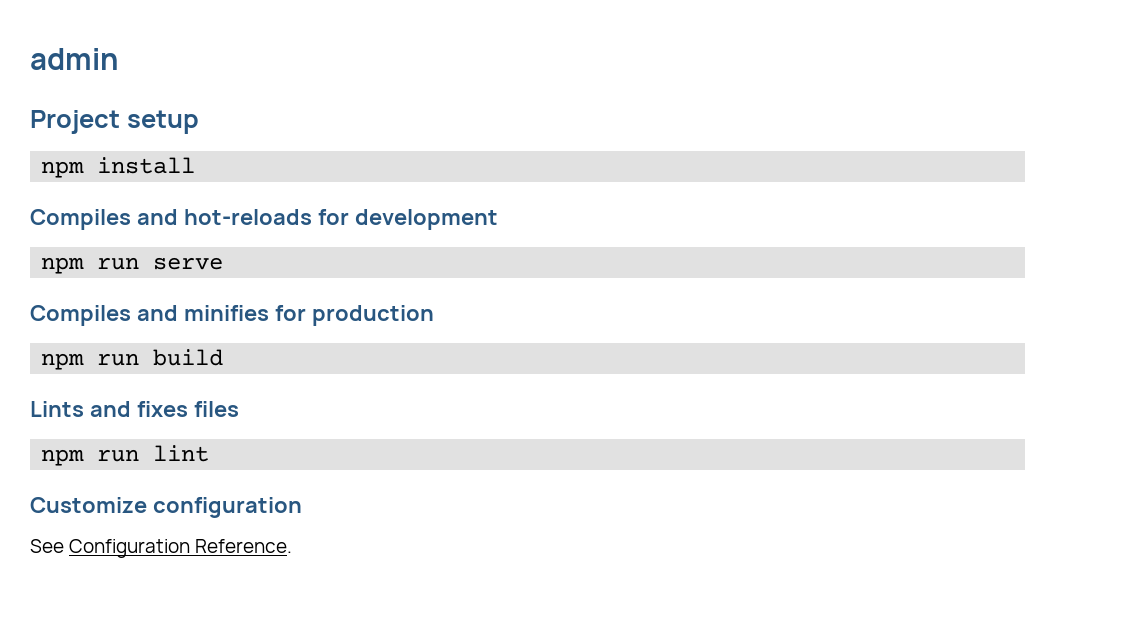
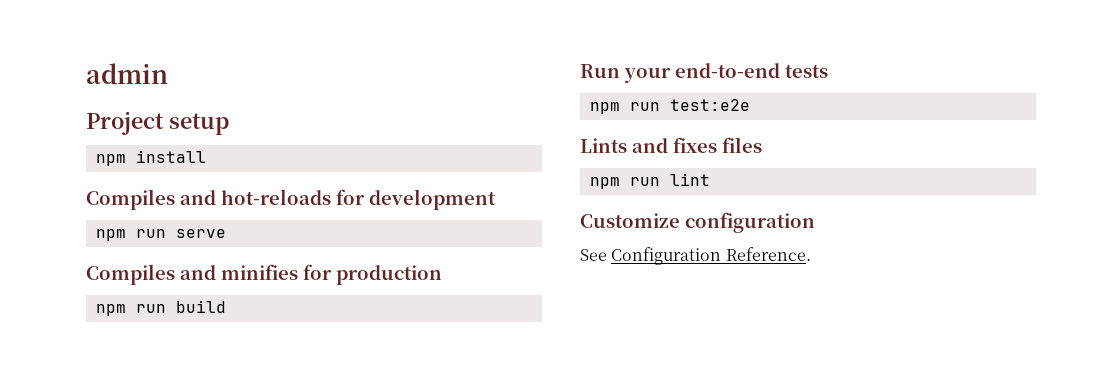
(224, 357) none -> [580,63,828,83] [589,99,750,114] // Run your end-to-end tests // npm run test:e2e

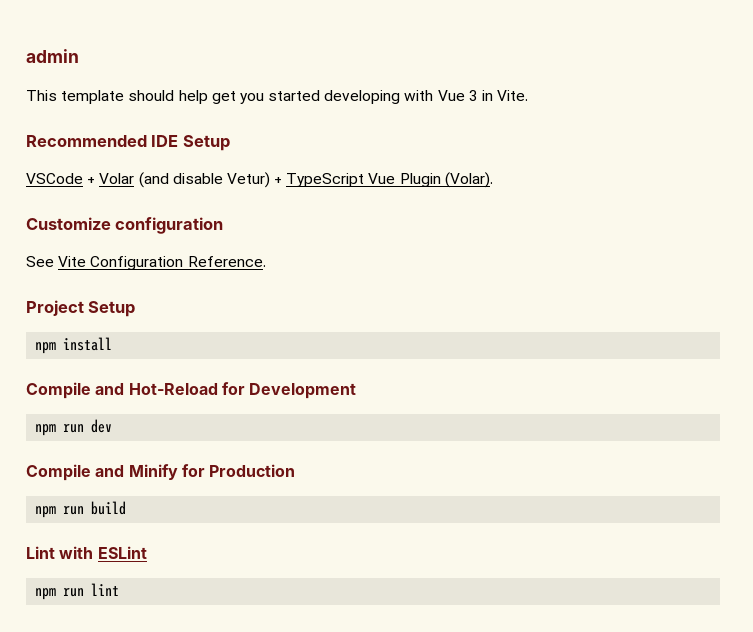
(168, 73) none -> [26,90,529,104] [26,135,230,151] [26,172,493,188] [26,217,224,234] [26,256,266,270] // This template should help get you started developing with Vue 3 in Vite. // Recommended IDE Setup // VSCode + Volar (and disable Vetur) + TypeScript Vue Plugin (Volar). // Customize configuration // See Vite Configuration Reference.
[168,113,229,135] setup -> [88,301,136,317] Setup
[86,189,496,210] [95,229,226,241] [86,264,442,285] [95,300,226,316] [580,63,828,83] [589,99,750,114] [580,137,762,153] [589,173,710,189] [580,212,815,233] [580,247,811,265] Compiles and hot-reloads for development // npm run serve // Compiles and minifies for production // npm run build // Run your end-to-end tests // npm run test:e2e // Lints and fixes files // npm run lint // Customize configuration // See Configuration Reference. -> [26,382,357,399] [35,419,113,436] [26,464,296,481] [35,501,127,518] [26,546,147,559] [35,583,120,600] Compile and Hot-Reload for Development // npm run dev // Compile and Minify for Production // npm run build // Lint with ESLint // npm run lint

